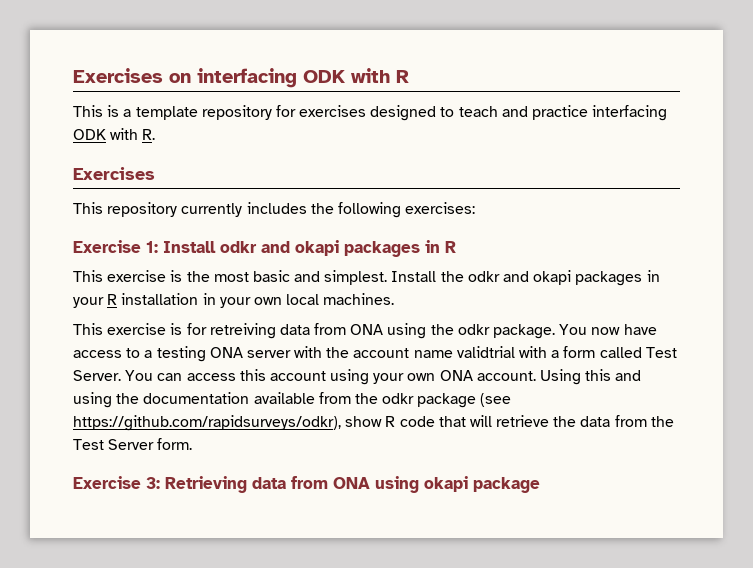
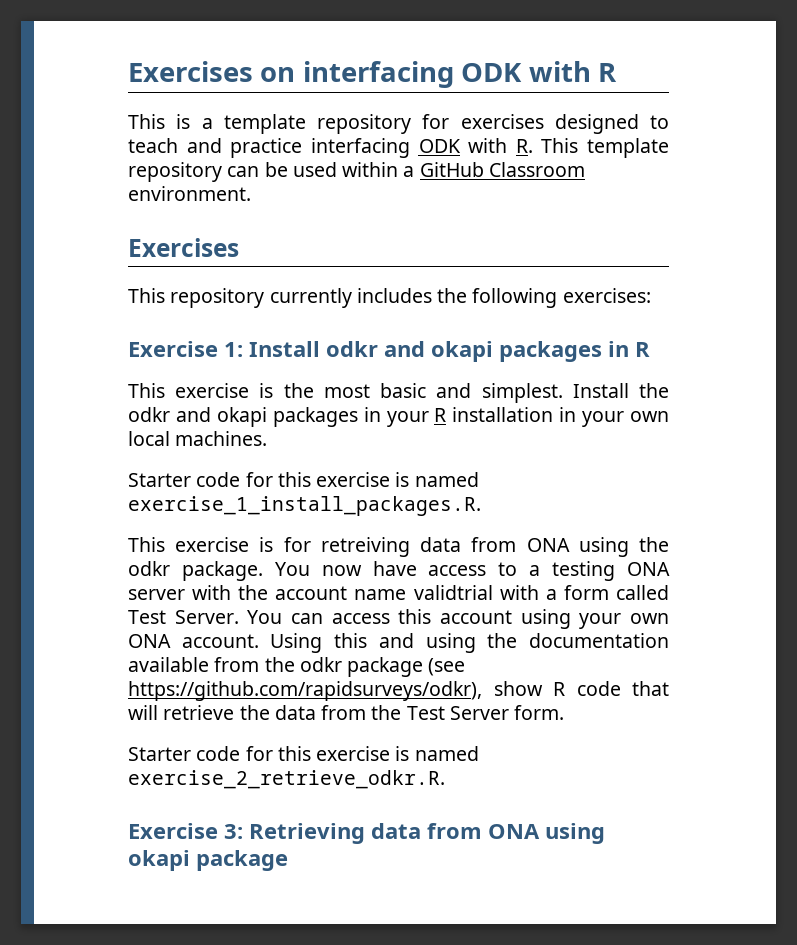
(156, 134) none -> [541,138,669,158] [128,162,585,182] [128,186,251,201] This template repository can be used within a GitHub Classroom environment.
(395, 299) none -> [128,472,479,487] [128,496,481,516] // Starter code for this exercise is named exercise_1_install_packages.R.
(193, 444) none -> [128,746,479,761] [128,770,445,789] // Starter code for this exercise is named exercise_2_retrieve_odkr.R.

